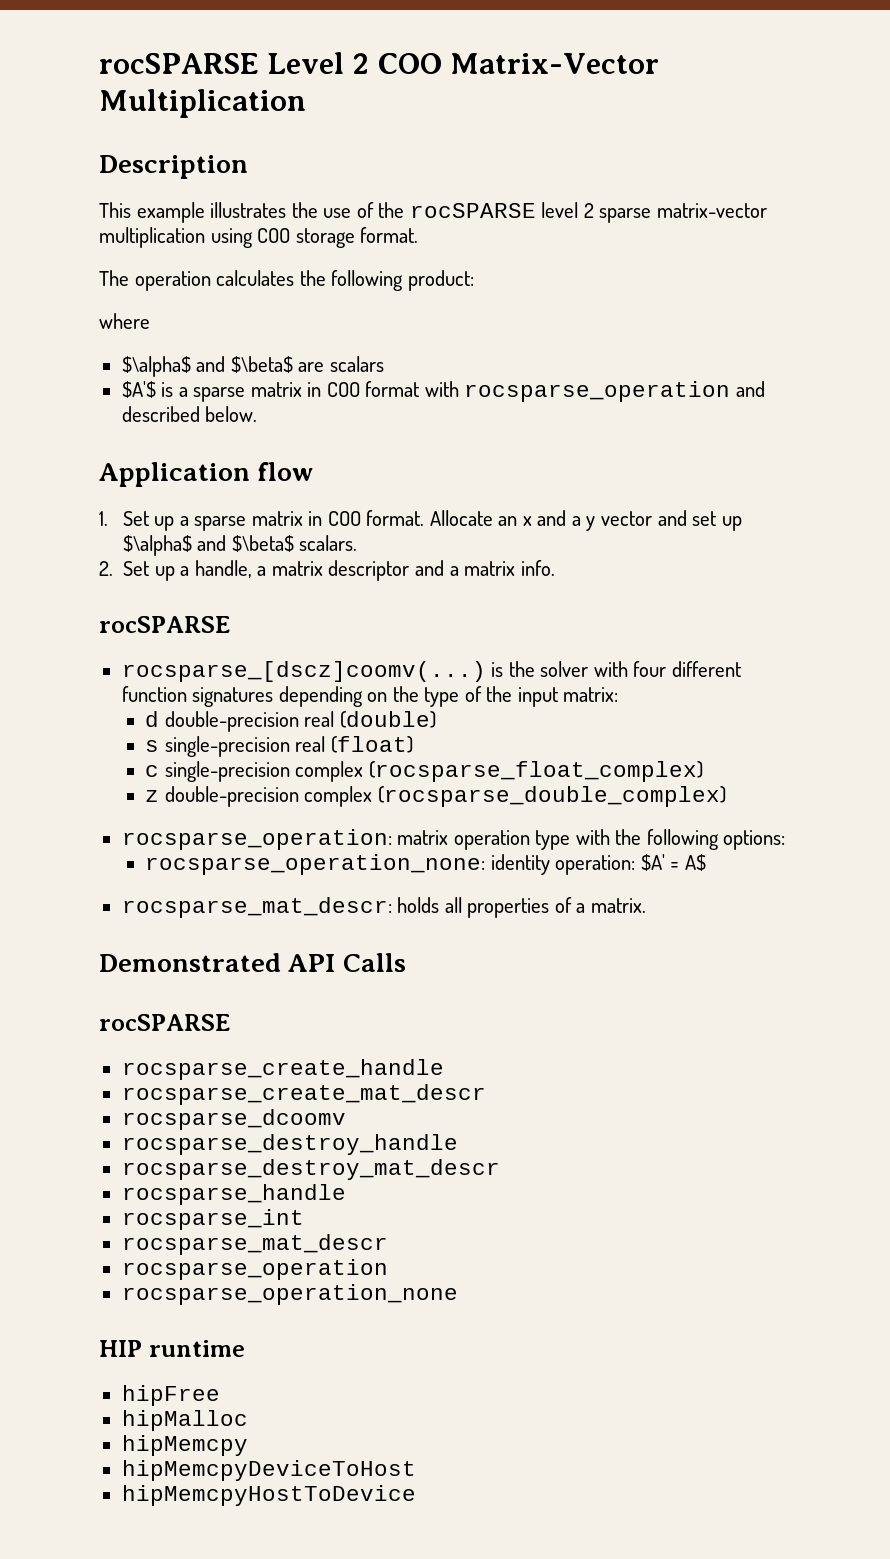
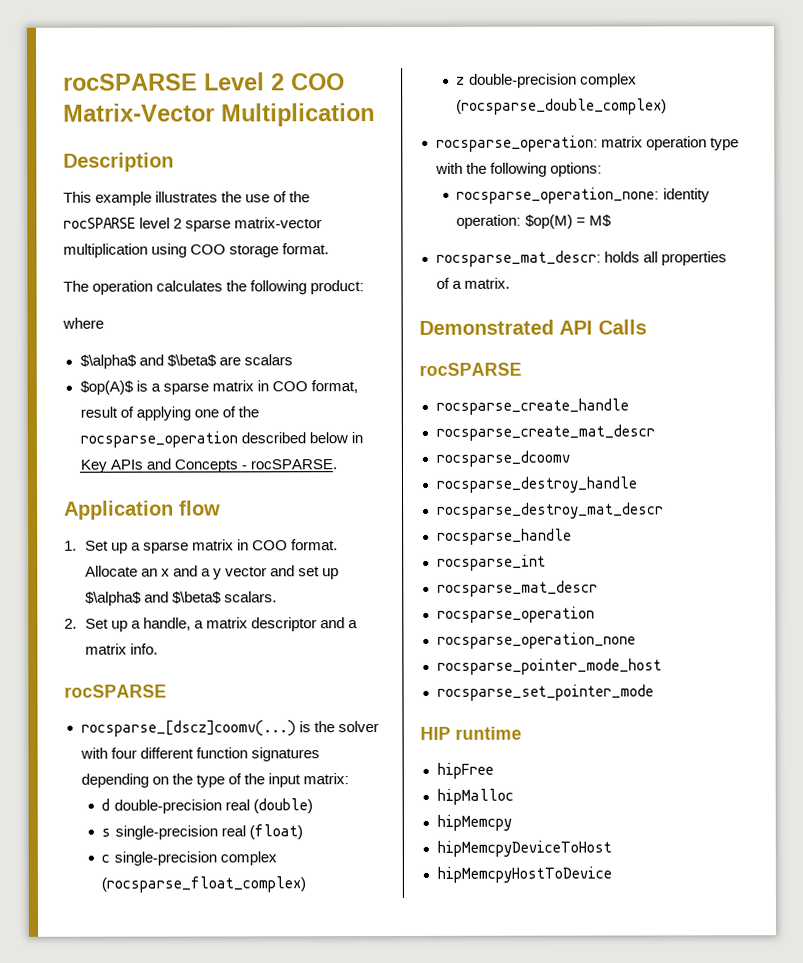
[121,381,156,398] $A'$ -> [79,380,134,395] $op(A)$
[365,381,765,402] [121,406,258,422] format with rocsparse_operation and described below. -> [310,380,358,394] [79,406,259,421] [79,431,363,448] [79,458,337,473] format, result of applying one of the rocsparse_operation described below in Key APIs and Concepts - rocSPARSE.
[640,854,706,871] $A' = A$ -> [524,214,612,229] $op(M) = M$
(458, 1294) none -> [436,658,662,675] [436,684,654,701] // rocsparse_pointer_mode_host // rocsparse_set_pointer_mode

